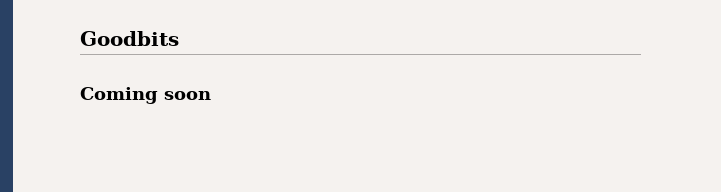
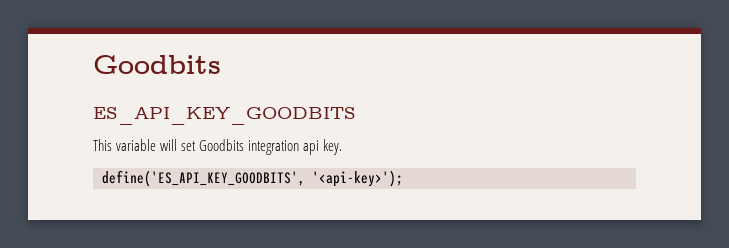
[80,87,211,104] Coming soon -> [93,107,356,125] [93,139,343,155] [102,170,403,187] ES_API_KEY_GOODBITS // This variable will set Goodbits integration api key. // define('ES_API_KEY_GOODBITS', '<api-key>');

